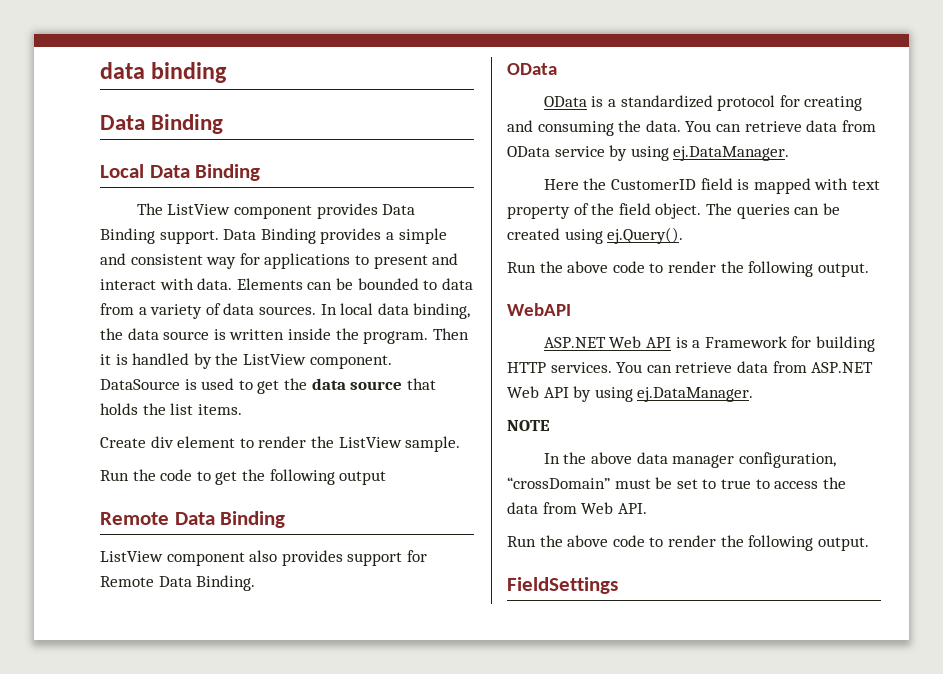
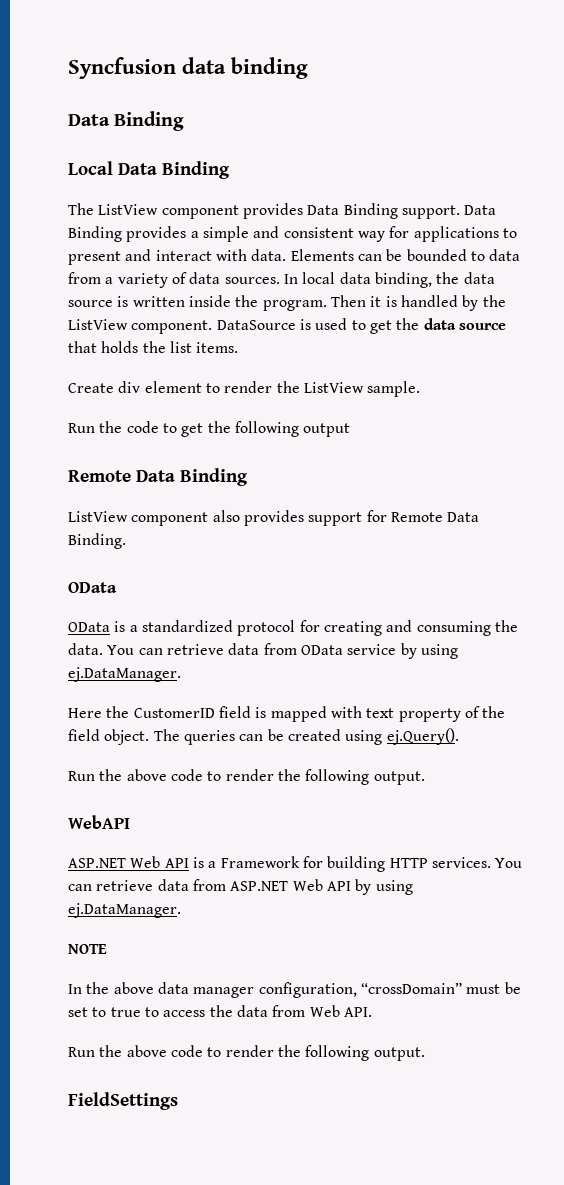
(100, 70) none -> [68,57,176,79] Syncfusion

